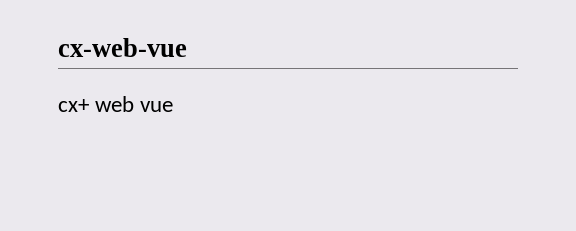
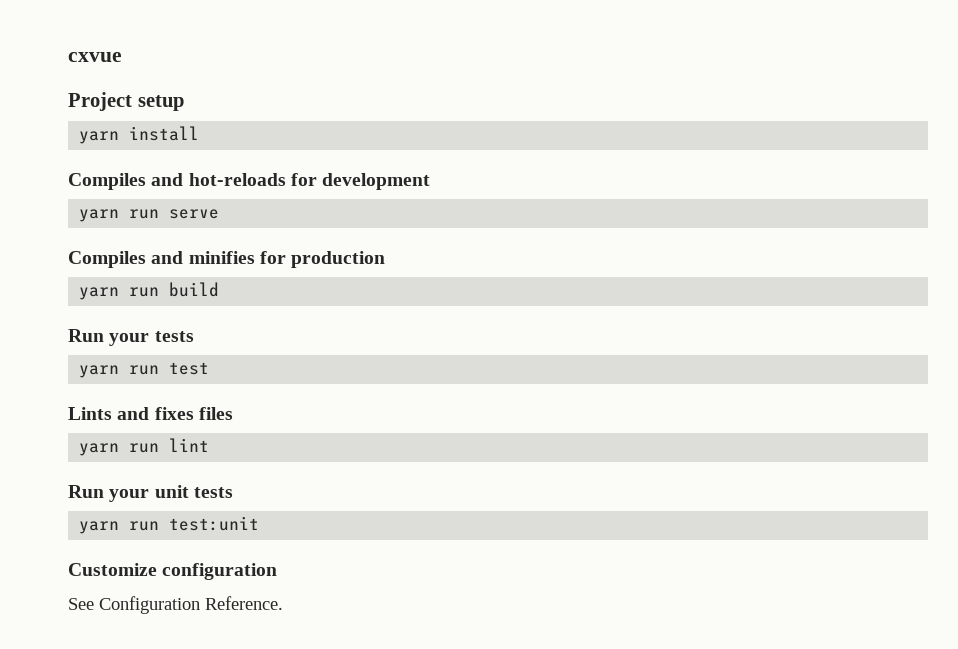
[58,38,187,57] [58,96,174,112] cx-web-vue // cx+ web vue -> [68,52,122,62] [68,92,184,111] [79,126,200,144] [68,173,431,190] [79,209,220,222] [68,251,386,268] [79,282,220,300] [68,329,194,346] [79,362,210,378] [68,407,233,420] [79,438,210,456] [68,485,233,502] [79,516,260,534] [68,563,278,580] [68,596,283,614] cxvue // Project setup // yarn install // Compiles and hot-reloads for development // yarn run serve // Compiles and minifies for production // yarn run build // Run your tests // yarn run test // Lints and fixes files // yarn run lint // Run your unit tests // yarn run test:unit // Customize configuration // See Configuration Reference.

